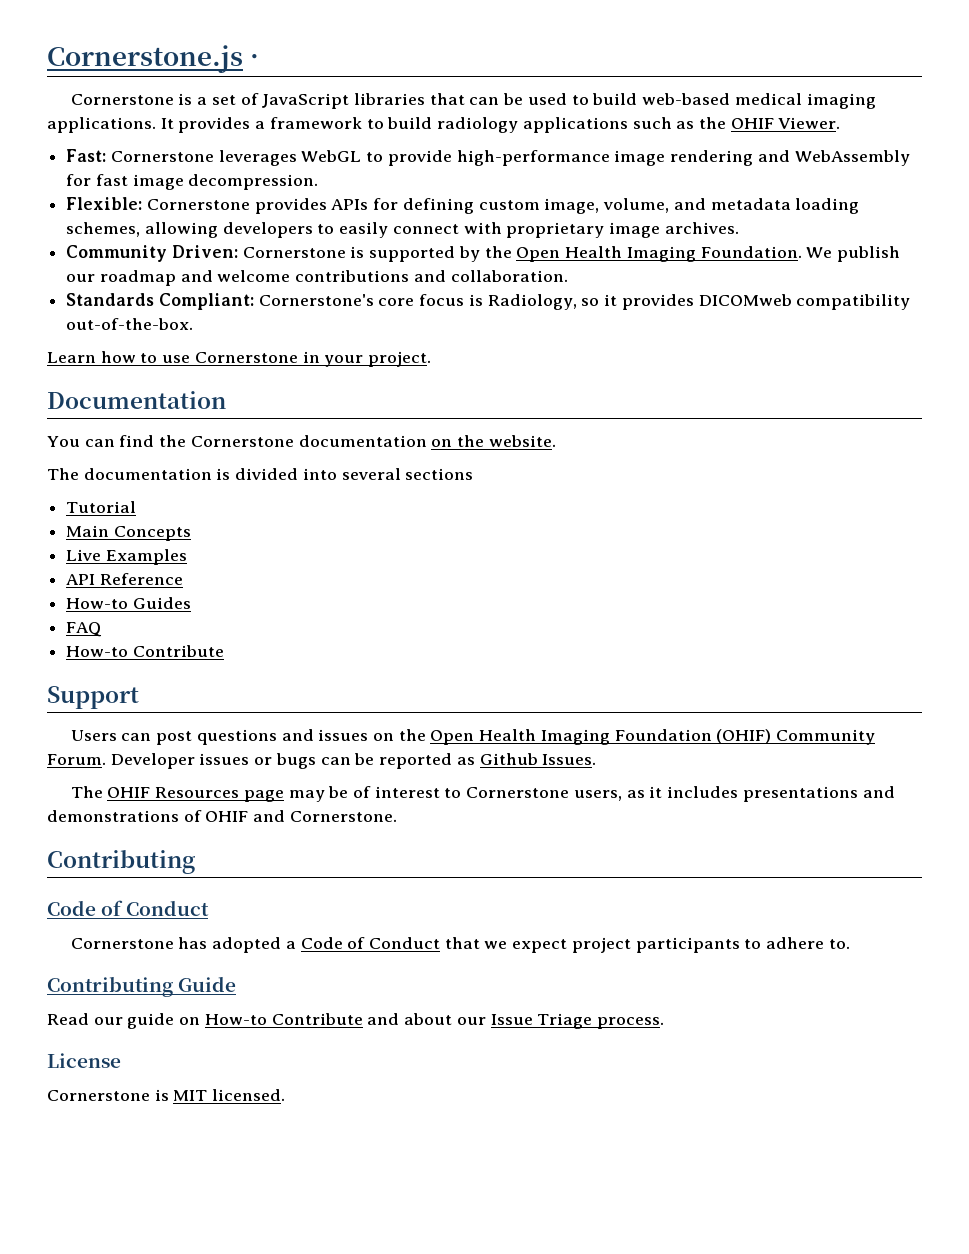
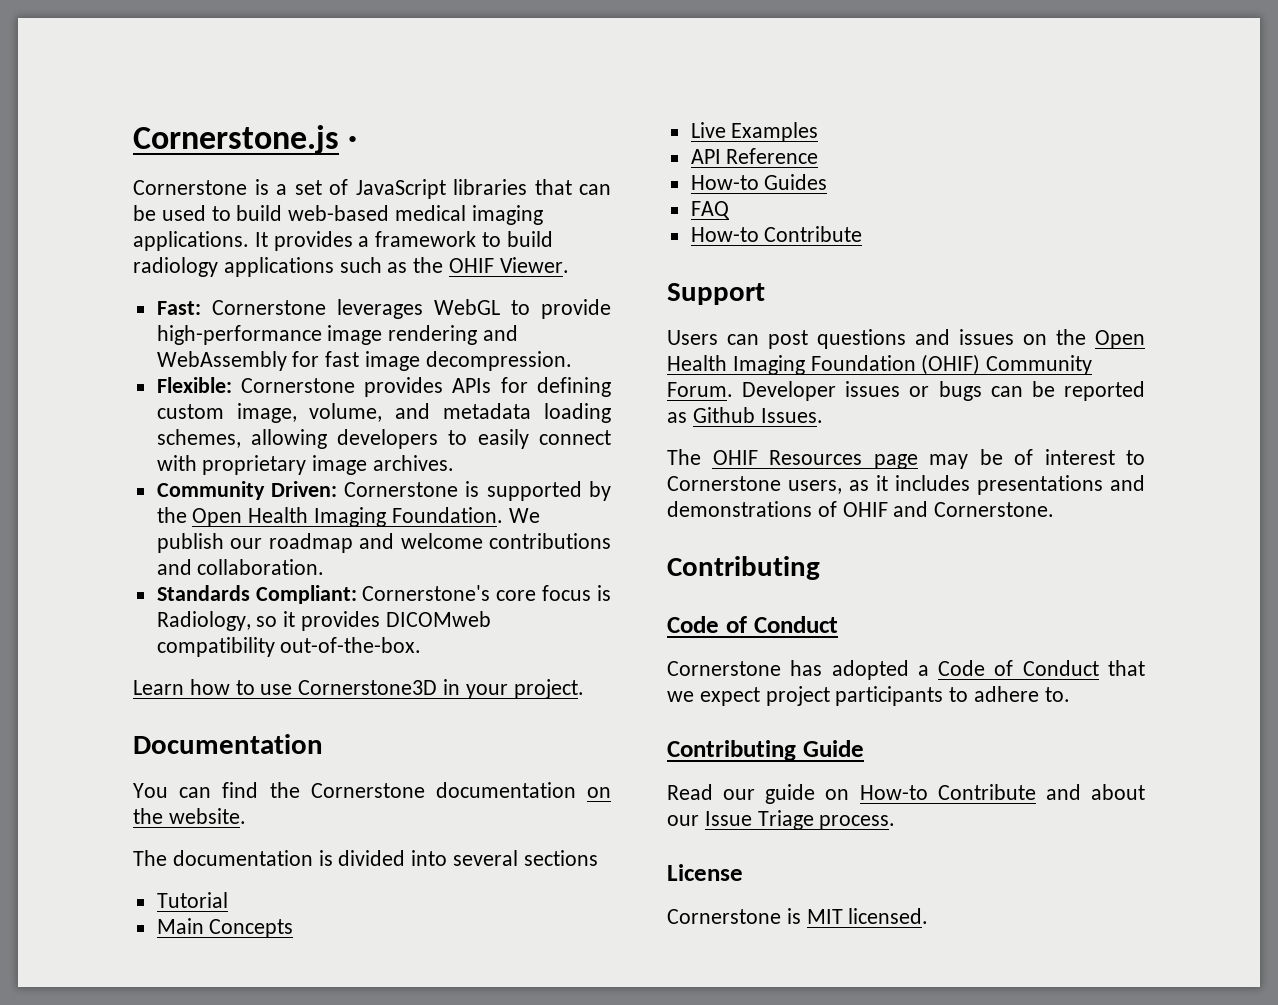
[194,352,298,363] Cornerstone -> [298,680,438,695] Cornerstone3D

